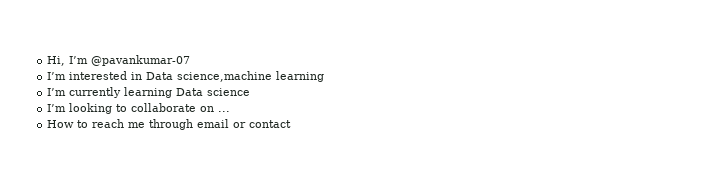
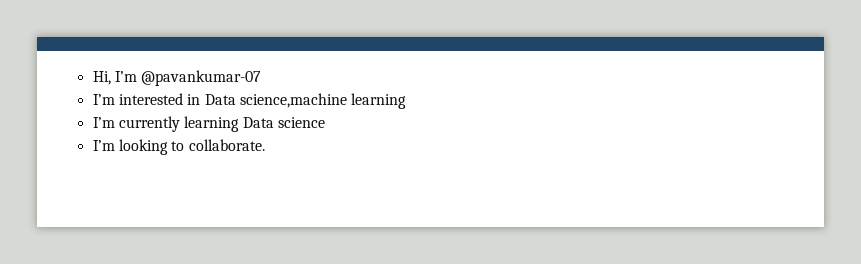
[131,103,231,112] [47,119,292,130] collaborate on ... // How to reach me through email or contact -> [188,139,265,151] collaborate.

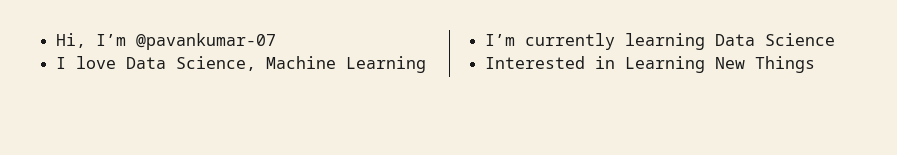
[92,93,407,109] [92,116,325,132] [92,139,265,155] I’m interested in Data science,machine learning // I’m currently learning Data science // I’m looking to collaborate. -> [56,56,427,73] [485,33,836,50] [485,56,816,73] I love Data Science, Machine Learning // I’m currently learning Data Science // Interested in Learning New Things

